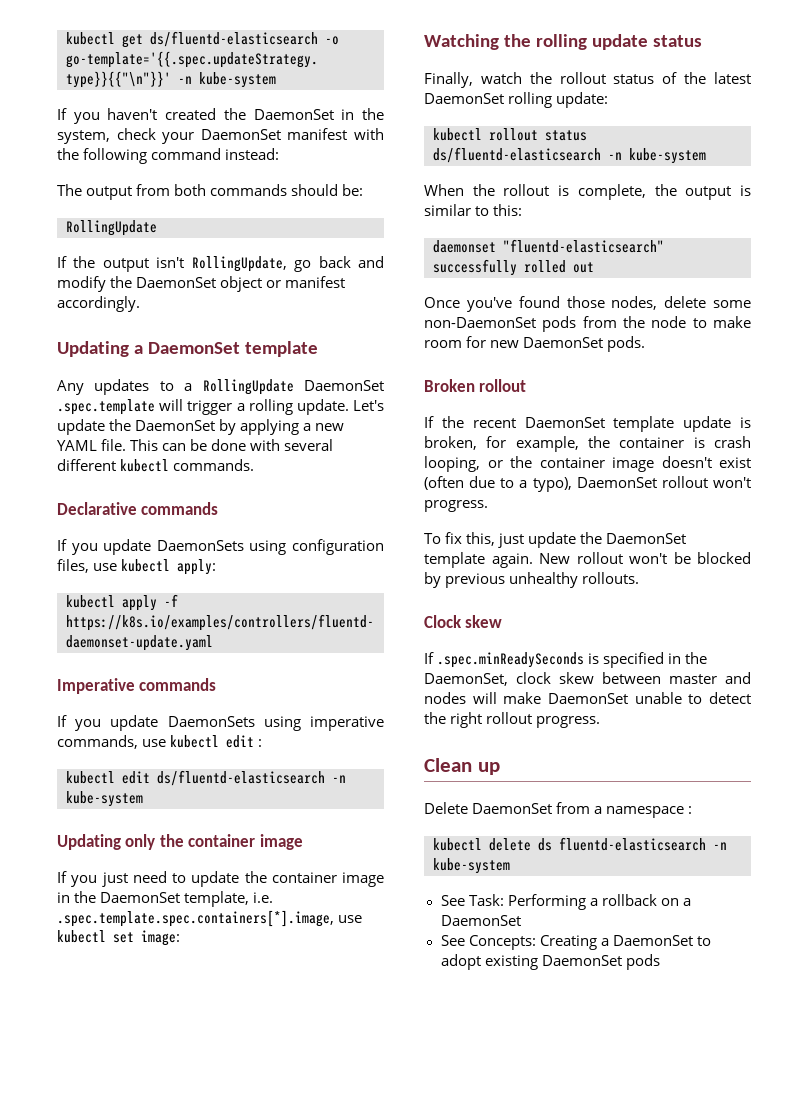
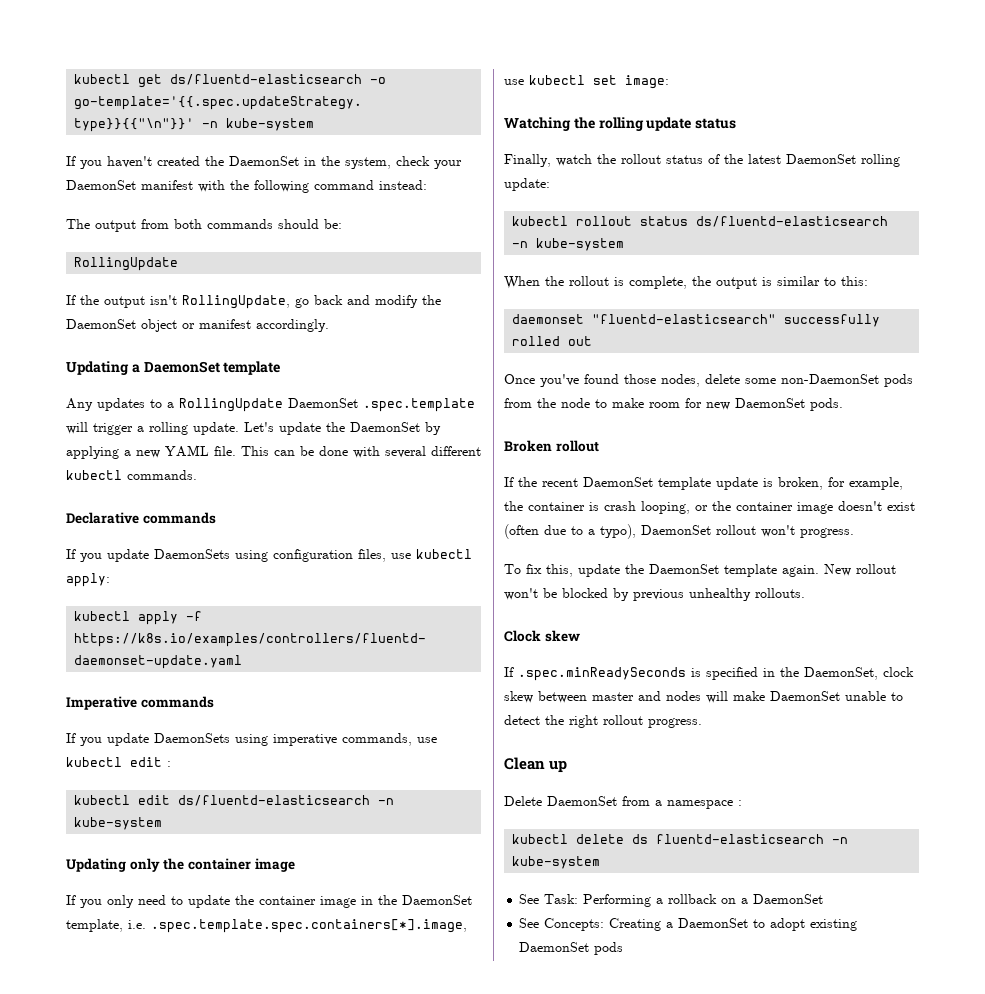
[101,872,128,887] just -> [107,895,134,908] only
[498,533,525,548] just -> (573, 570) none

